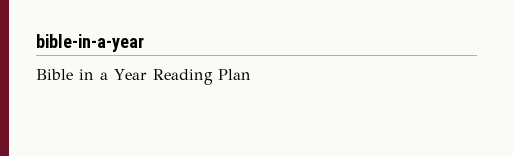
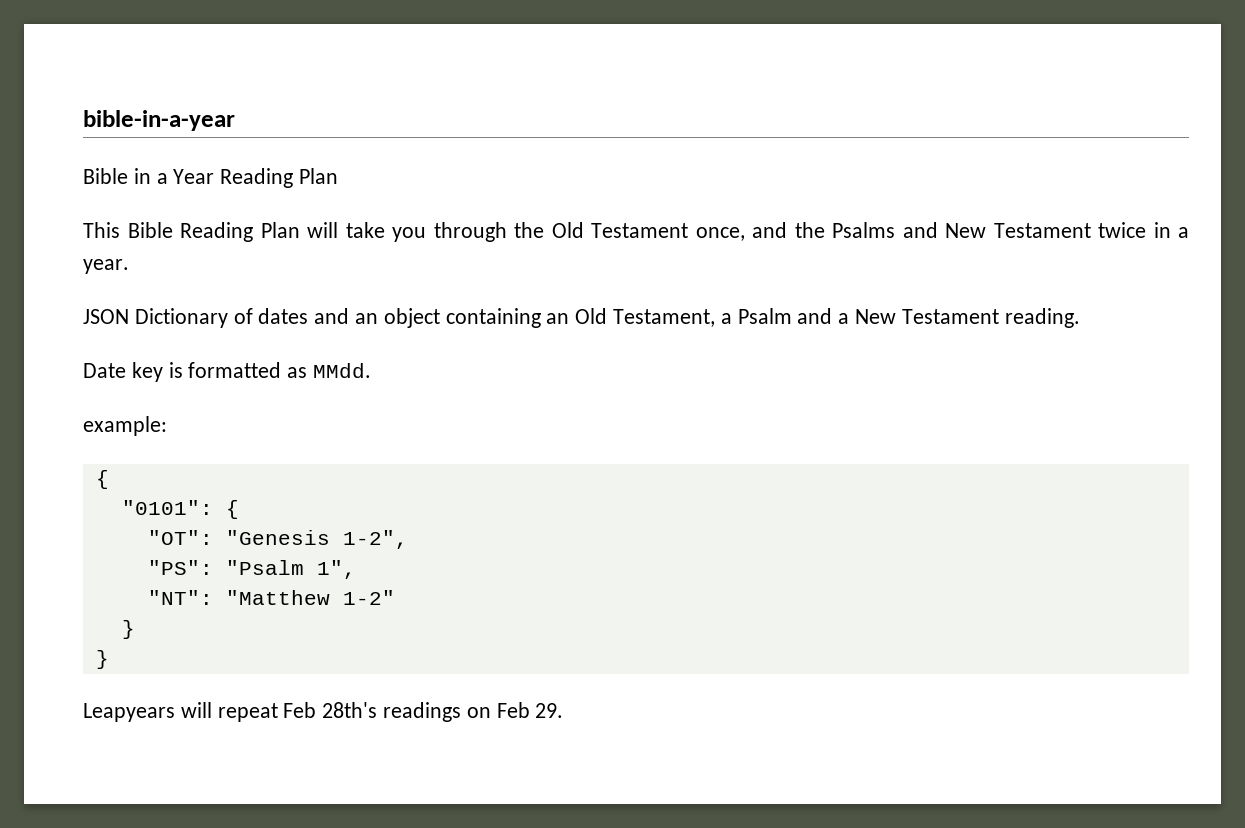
(251, 74) none -> [83,222,1189,242] [83,259,129,274] [83,308,1080,328] [83,362,372,382] [83,416,167,436] [95,470,109,489] [121,500,239,519] [147,530,408,549] [147,560,356,579] [147,590,395,605] [121,620,135,639] [95,650,109,669] [83,702,564,722] // This Bible Reading Plan will take you through the Old Testament once, and the Psalms and New Testament twice in a year. // JSON Dictionary of dates and an object containing an Old Testament, a Psalm and a New Testament reading. // Date key is formatted as MMdd. // example: // { // "0101": { // "OT": "Genesis 1-2", // "PS": "Psalm 1", // "NT": "Matthew 1-2" // } // } // Leapyears will repeat Feb 28th's readings on Feb 29.

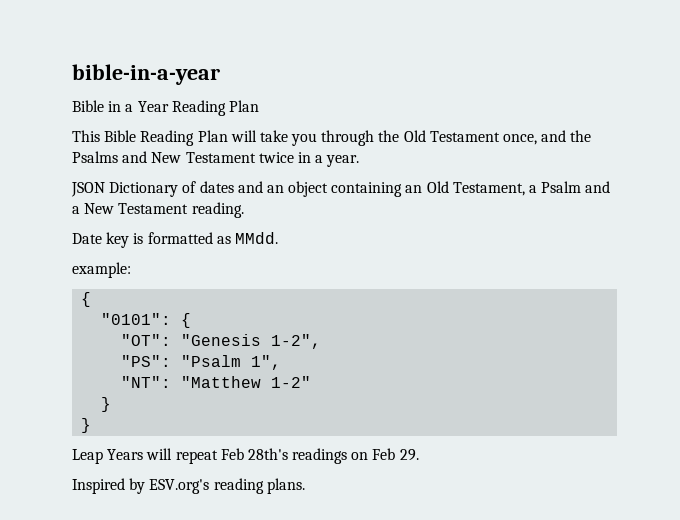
[83,703,175,722] Leapyears -> [72,449,144,464] Leap Years
(564, 710) none -> [72,478,305,494] // Inspired by ESV.org's reading plans.

